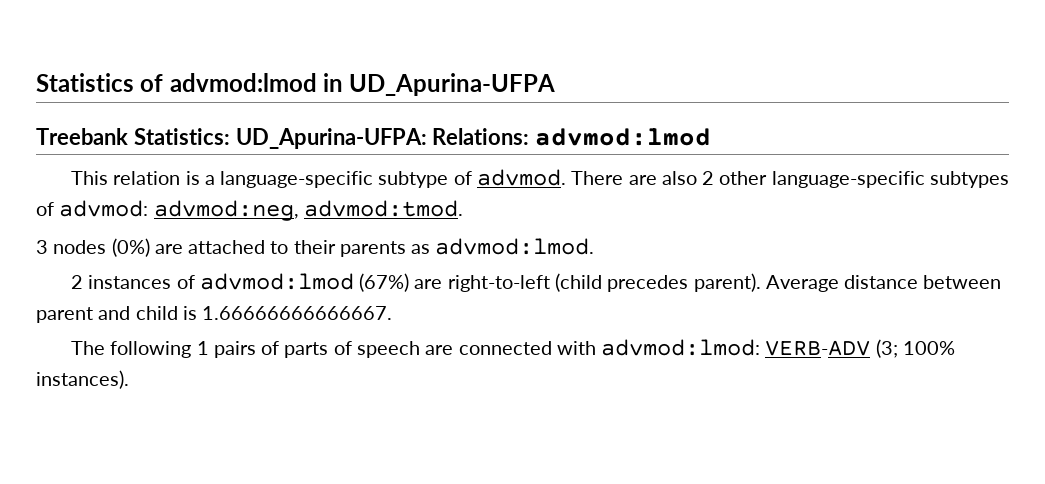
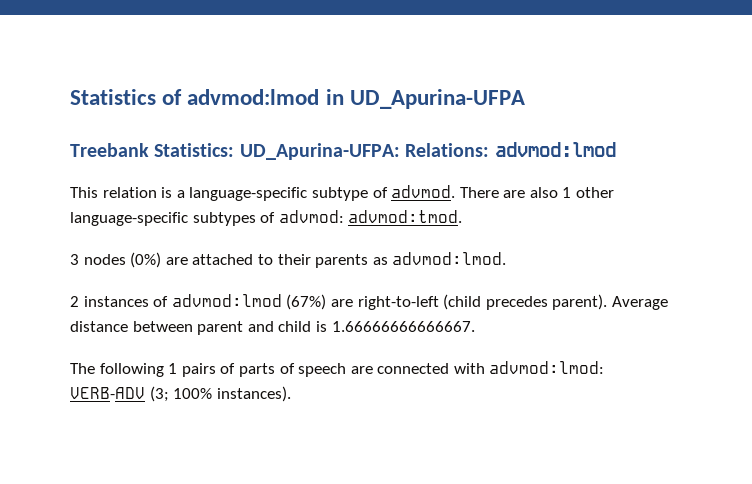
[702,171,715,185] 2 -> [562,187,572,198] 1
[153,200,299,221] advmod:neg, -> (344, 216) none

